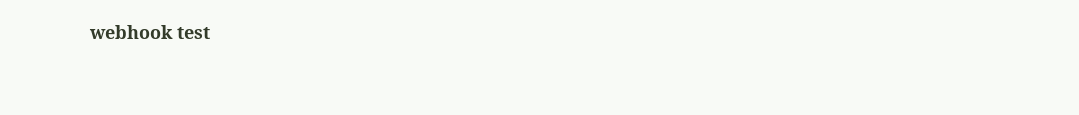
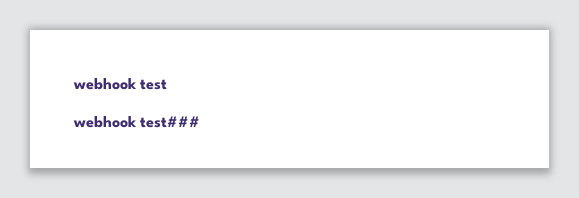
(210, 33) none -> [73,116,201,128] // webhook test###

